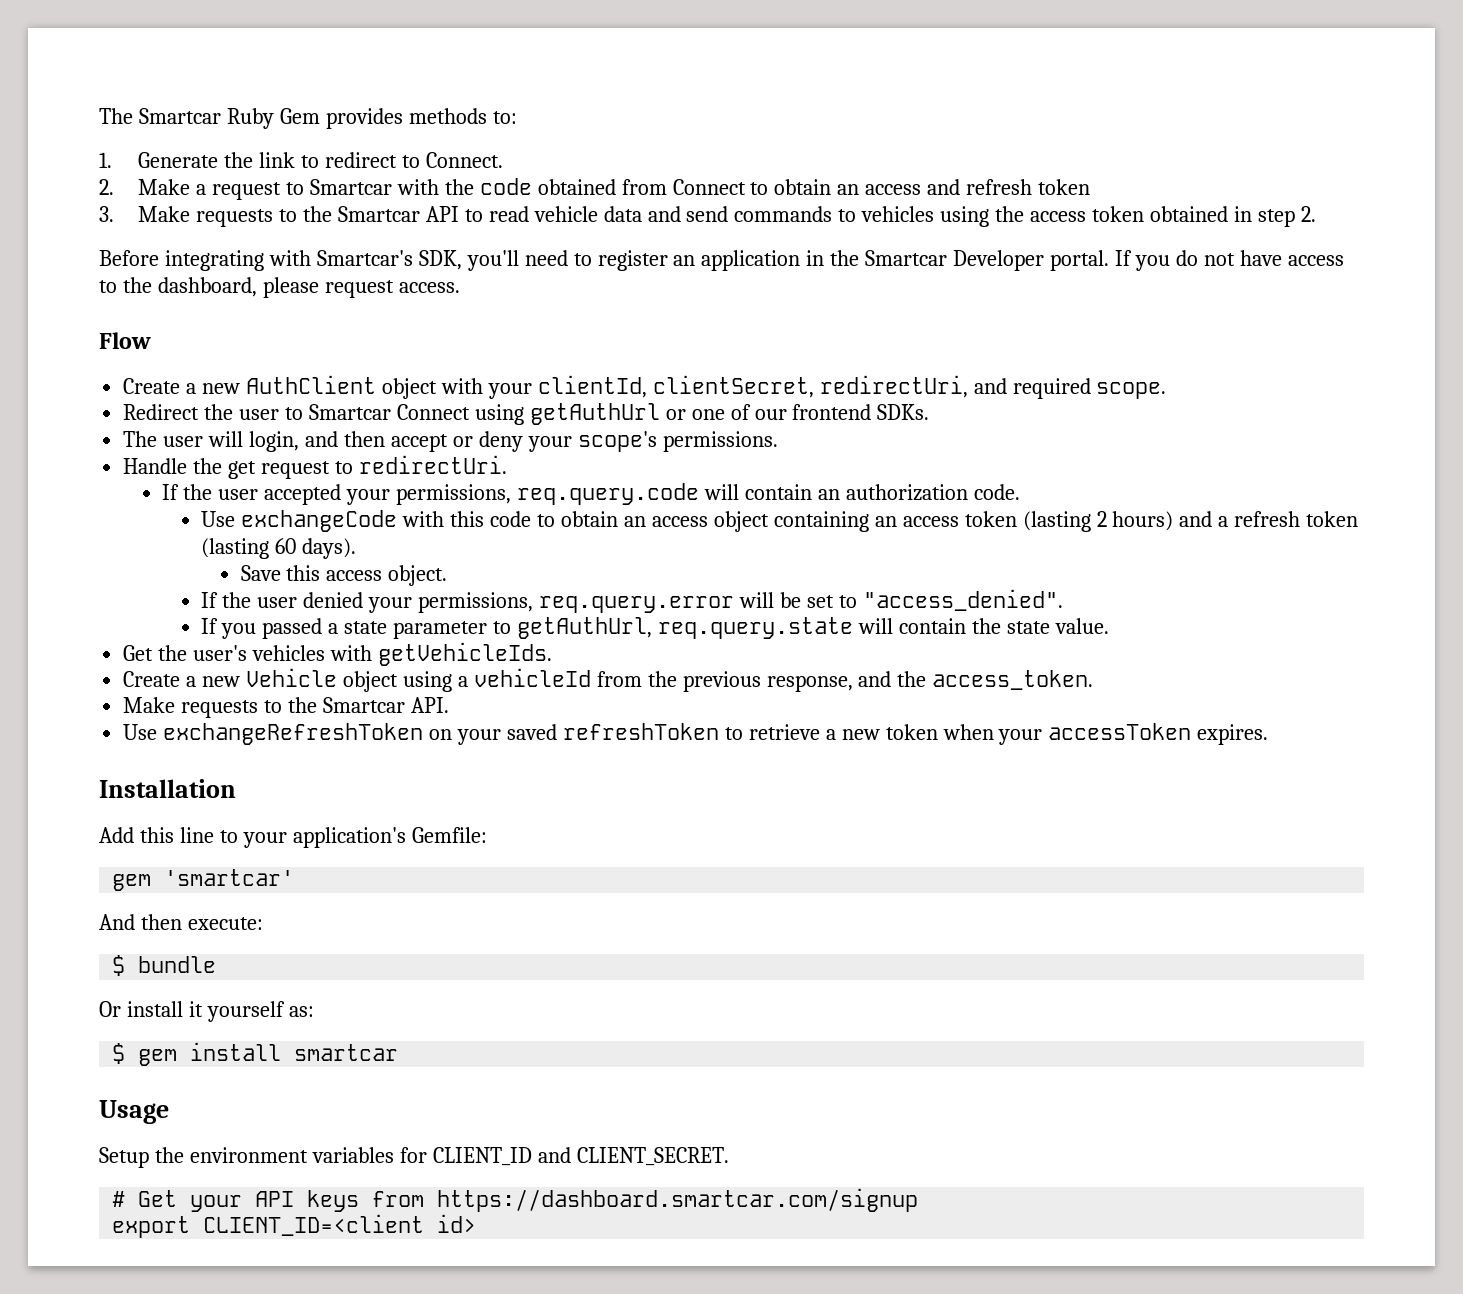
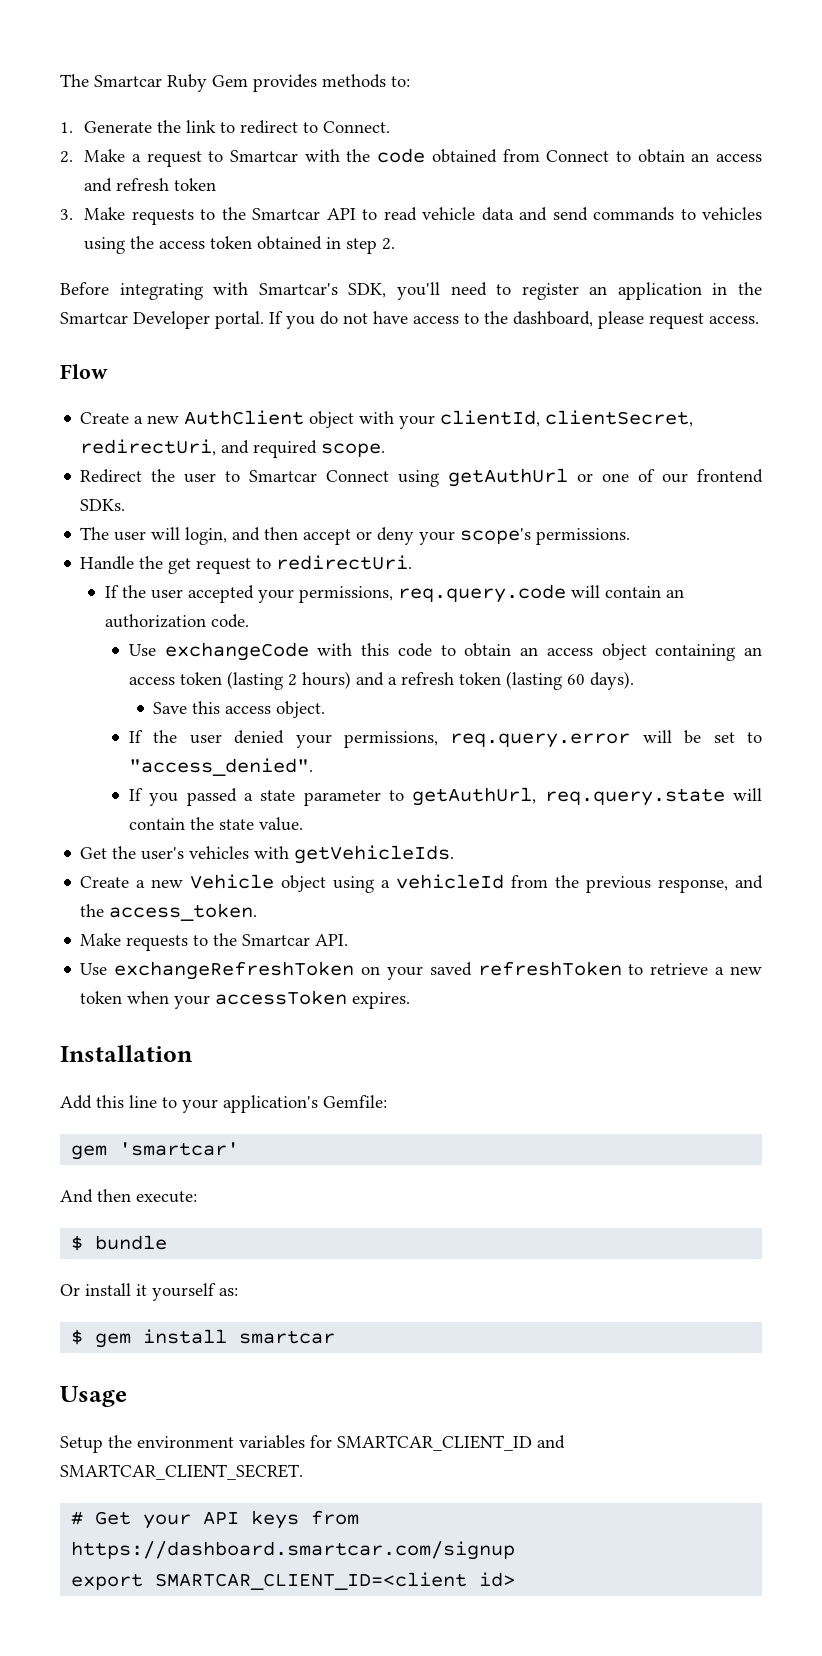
[432,1147,729,1166] CLIENT_ID and CLIENT_SECRET. -> [337,1435,565,1451] [60,1464,303,1480] SMARTCAR_CLIENT_ID and SMARTCAR_CLIENT_SECRET.
[203,1214,425,1236] CLIENT_ID=<client -> [155,1572,468,1590] SMARTCAR_CLIENT_ID=<client

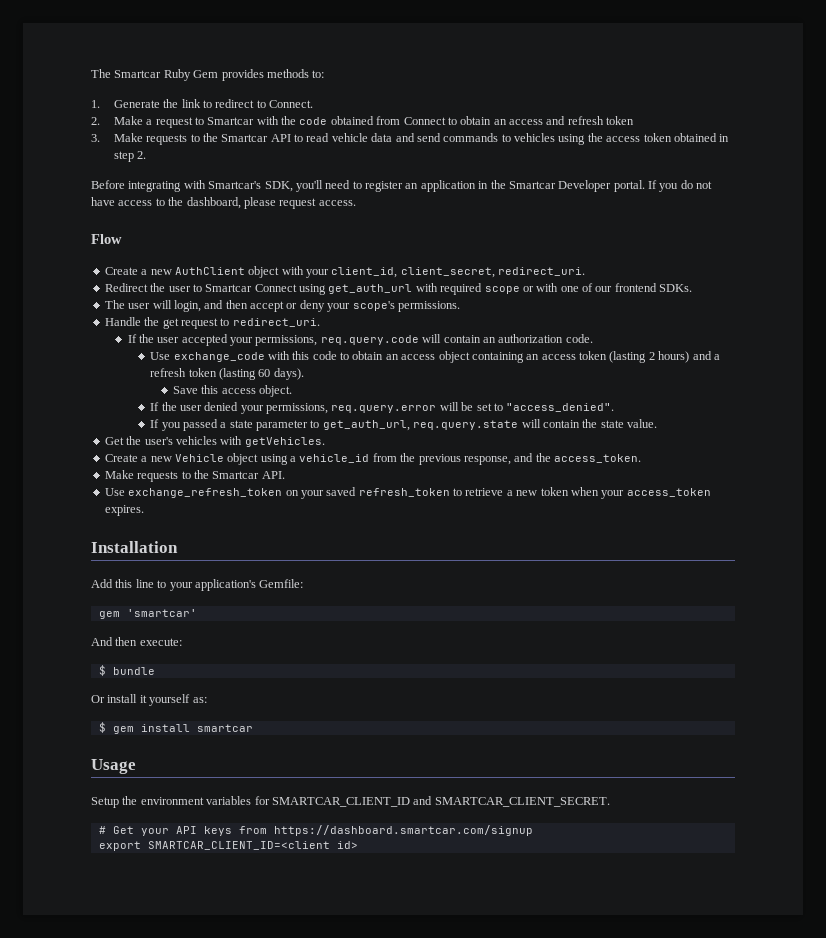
[440,410,694,427] [80,439,386,458] clientId, clientSecret, redirectUri, and required scope. -> [331,267,586,278] client_id, client_secret, redirect_uri.
[448,468,594,487] getAuthUrl or -> [328,283,559,295] get_auth_url with required scope or with
[276,555,413,570] redirectUri. -> [232,318,320,327] redirect_uri.
[164,642,309,661] exchangeCode -> [173,352,265,362] exchange_code
[412,787,537,806] getAuthUrl, -> [322,420,410,431] get_auth_url,
[294,845,455,864] getVehicleIds. -> [244,437,325,447] getVehicles.
[396,874,505,889] vehicleId -> [299,454,370,463] vehicle_id
[114,961,355,980] exchangeRefreshToken -> [128,488,283,498] exchange_refresh_token
[477,961,622,976] refreshToken -> [358,488,450,497] refresh_token
[215,990,348,1005] accessToken -> [626,488,711,497] access_token

